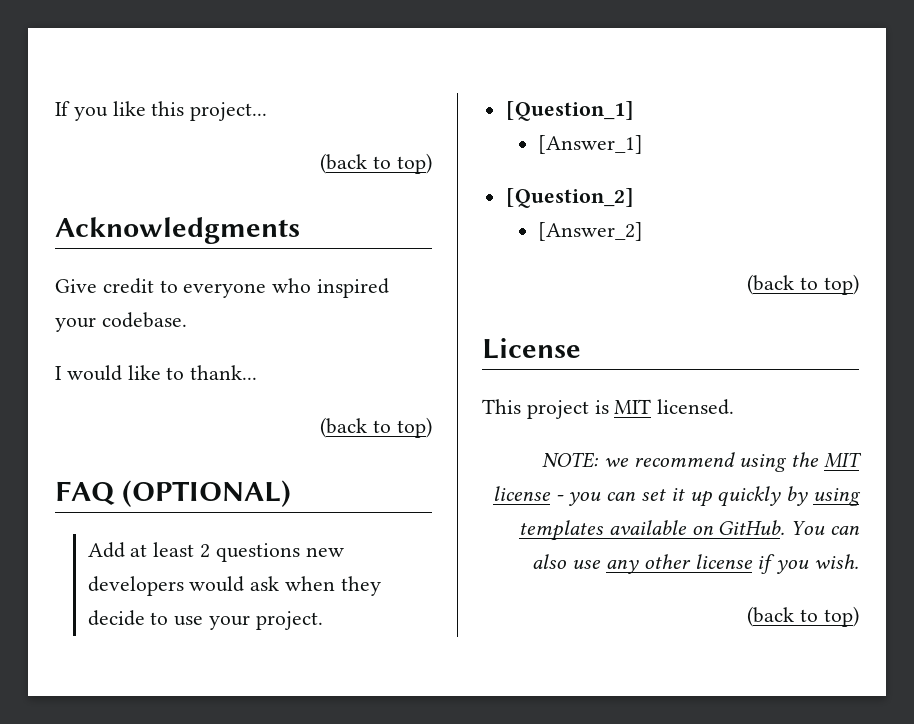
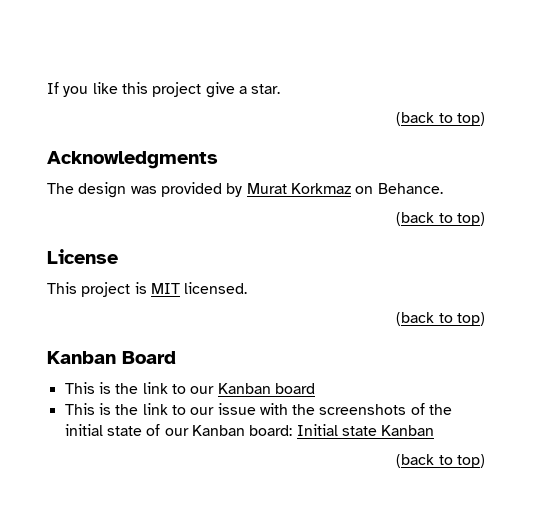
[190,102,268,121] project... -> [152,82,281,98] project give a star.
[55,278,390,298] [55,312,187,332] [55,365,258,381] [320,417,432,438] [55,480,291,507] [87,542,344,562] [87,576,381,596] [87,610,323,630] [505,101,634,121] [538,135,644,154] [505,188,634,208] [538,222,644,241] Give credit to everyone who inspired your codebase. // I would like to thank... // (back to top) // FAQ (OPTIONAL) // Add at least 2 questions new developers would ask when they decide to use your project. // [Question_1] // [Answer_1] // [Question_2] // [Answer_2] -> [47,182,443,198] The design was provided by Murat Korkmaz on Behance.
[541,452,862,472] [492,486,861,507] [518,520,860,541] [532,554,859,574] NOTE: we recommend using the MIT license - you can set it up quickly by using templates available on GitHub. You can also use any other license if you wish. -> [396,312,485,326] [47,351,176,364] [64,382,315,394] [64,403,453,415] [64,424,435,436] (back to top) // Kanban Board // This is the link to our Kanban board // This is the link to our issue with the screenshots of the initial state of our Kanban board: Initial state Kanban

